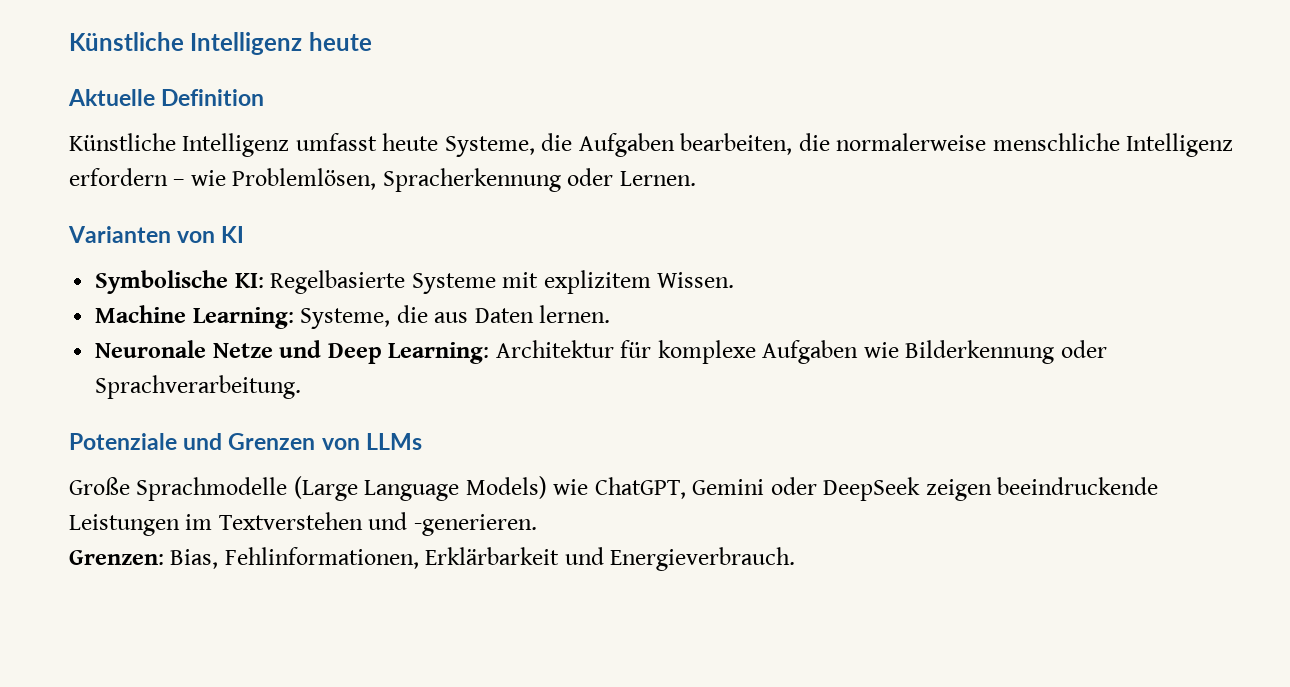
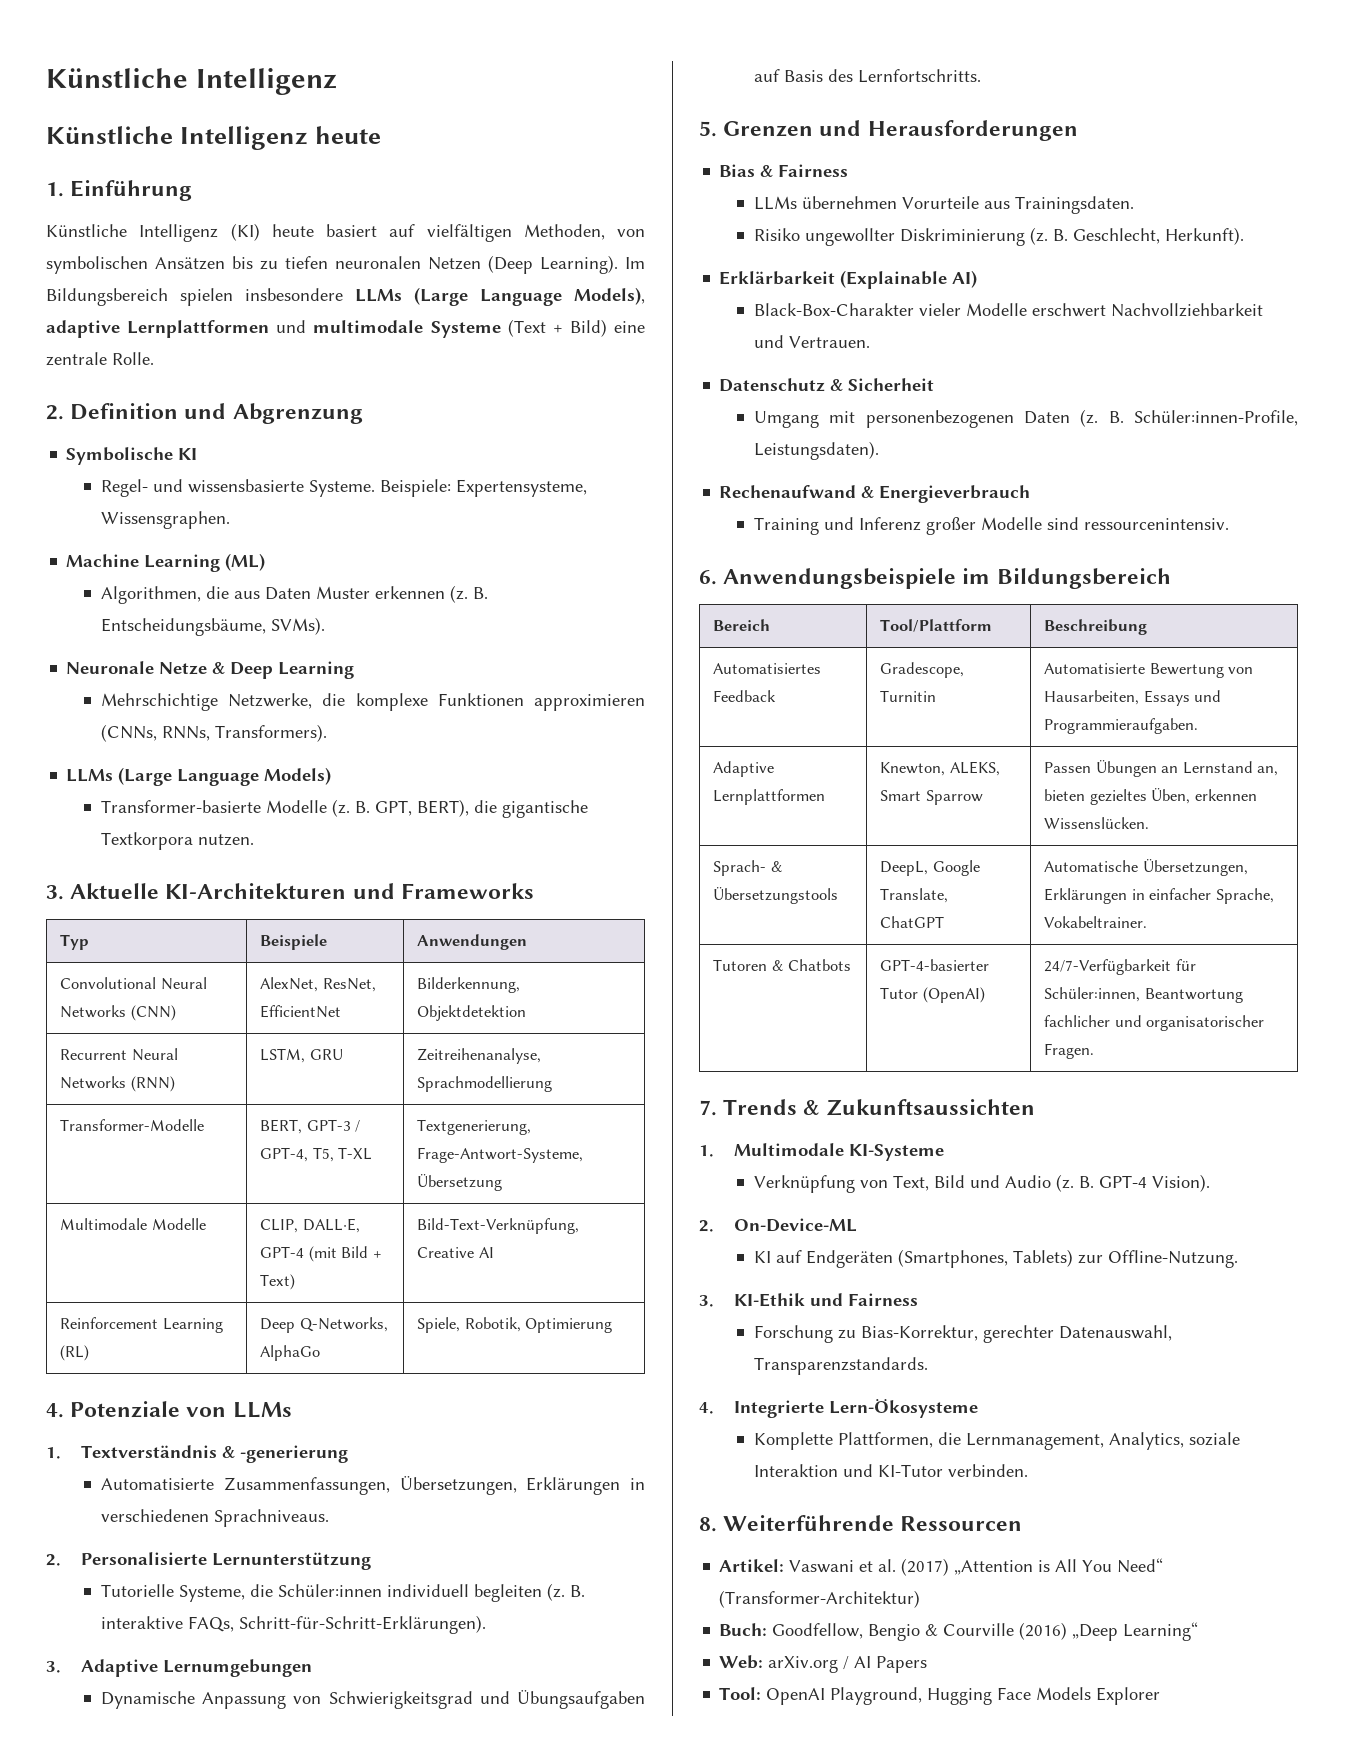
[69,32,303,55] Künstliche Intelligenz -> [46,68,337,95] [46,126,309,150] Künstliche Intelligenz // Künstliche Intelligenz
[68,89,265,106] [69,133,1234,157] [69,168,696,192] [68,226,245,243] [95,270,735,294] [95,305,611,329] [95,340,1107,364] [95,375,302,399] [69,433,422,450] [69,476,1159,501] [69,512,537,536] [69,547,796,571] Aktuelle Definition // Künstliche Intelligenz umfasst heute Systeme, die Aufgaben bearbeiten, die normalerweise menschliche Intelligenz erfordern – wie Problemlösen, Spracherkennung oder Lernen. // Varianten von KI // Symbolische KI: Regelbasierte Systeme mit explizitem Wissen. // Machine Learning: Systeme, die aus Daten lernen. // Neuronale Netze und Deep Learning: Architektur für komplexe Aufgaben wie Bilderkennung oder Sprachverarbeitung. // Potenziale und Grenzen von LLMs // Große Sprachmodelle (Large Language Models) wie ChatGPT, Gemini oder DeepSeek zeigen beeindruckende Leistungen im Textverstehen und -generieren. // Grenzen: Bias, Fehlinformationen, Erklärbarkeit und Energieverbrauch. -> [46,180,193,201] [46,223,645,242] [46,255,645,274] [46,287,645,306] [46,319,645,338] [46,352,154,366] [46,403,363,424] [66,447,198,465] [101,479,588,497] [101,511,231,529] [66,553,266,572] [101,585,489,604] [101,617,326,636] [66,661,355,679] [101,693,645,711] [101,724,328,742] [66,767,332,786] [101,799,589,818] [101,832,255,850] [46,883,534,900] [60,934,90,950] [260,934,328,950] [417,934,528,950] [60,977,207,990] [60,1005,176,1021] [260,977,376,992] [260,1005,342,1018] [417,977,521,993] [417,1005,527,1021] [60,1048,178,1061] [60,1076,175,1092] [260,1048,343,1063] [417,1048,542,1064] [417,1076,553,1092] [60,1119,205,1131] [260,1119,361,1134] [260,1147,373,1162] [417,1119,532,1135] [417,1147,584,1163] [417,1174,503,1191] [60,1218,206,1230] [260,1218,360,1233] [260,1246,382,1262] [260,1274,296,1290] [417,1218,580,1234] [417,1247,494,1258] [60,1317,223,1333] [60,1345,90,1361] [260,1317,388,1333] [260,1345,321,1361] [417,1317,613,1333] [46,1401,292,1418] [46,1445,348,1463] [101,1476,646,1495] [101,1509,330,1527] [46,1552,371,1570] [101,1583,586,1602] [101,1615,487,1634] [46,1659,312,1677] [101,1690,645,1709] [754,69,982,83] [699,120,1078,141] [719,164,849,177] [754,196,1135,214] [754,227,1245,246] [719,270,978,289] [754,303,1264,317] [754,335,871,348] [719,378,935,392] [754,409,1298,428] [754,441,880,460] [719,485,1031,503] [754,517,1230,535] [699,568,1171,589] [713,619,771,631] [880,619,993,632] [1044,619,1148,635] [713,663,822,674] [713,690,777,702] [880,662,965,678] [880,690,937,702] [1044,663,1254,678] [1044,690,1222,706] [1044,718,1199,734] [713,761,775,777] [713,789,826,805] [880,761,1000,776] [880,790,983,805] [1044,760,1279,777] [1044,788,1257,805] [1044,817,1150,829] [713,860,783,876] [713,887,839,904] [880,860,980,876] [880,888,949,903] [880,916,945,928] [1044,859,1248,876] [1044,888,1274,904] [1044,916,1148,928] [713,959,852,971] [880,959,990,971] [880,987,985,1003] [1044,959,1196,975] [1044,987,1243,1003] [1044,1015,1265,1031] [1044,1043,1095,1059] [699,1099,1035,1116] [699,1143,944,1161] [754,1174,1211,1193] [699,1218,857,1232] [754,1249,1239,1268] [699,1293,918,1307] [754,1325,1173,1343] [754,1357,929,1375] [699,1399,978,1418] [754,1432,1241,1450] [754,1464,1029,1477] [699,1515,1023,1532] [719,1558,1164,1576] [719,1590,921,1608] [719,1622,1199,1641] [719,1655,928,1673] [719,1687,1161,1705] 1. Einführung // Künstliche Intelligenz (KI) heute basiert auf vielfältigen Methoden, von symbolischen Ansätzen bis zu tiefen neuronalen Netzen (Deep Learning). Im Bildungsbereich spielen insbesondere LLMs (Large Language Models), adaptive Lernplattformen und multimodale Systeme (Text + Bild) eine zentrale Rolle. // 2. Definition und Abgrenzung // Symbolische KI // Regel- und wissensbasierte Systeme. Beispiele: Expertensysteme, Wissensgraphen. // Machine Learning (ML) // Algorithmen, die aus Daten Muster erkennen (z. B. Entscheidungsbäume, SVMs). // Neuronale Netze & Deep Learning // Mehrschichtige Netzwerke, die komplexe Funktionen approximieren (CNNs, RNNs, Transformers). // LLMs (Large Language Models) // Transformer-basierte Modelle (z. B. GPT, BERT), die gigantische Textkorpora nutzen. // 3. Aktuelle KI-Architekturen und Frameworks // Typ | Beispiele | Anwendungen // Convolutional Neural Networks (CNN) | AlexNet, ResNet, EfficientNet | Bilderkennung, Objektdetektion // Recurrent Neural Networks (RNN) | LSTM, GRU | Zeitreihenanalyse, Sprachmodellierung // Transformer-Modelle | BERT, GPT-3 / GPT-4, T5, T-XL | Textgenerierung, Frage-Antwort-Systeme, Übersetzung // Multimodale Modelle | CLIP, DALL·E, GPT-4 (mit Bild + Text) | Bild-Text-Verknüpfung, Creative AI // Reinforcement Learning (RL) | Deep Q-Networks, AlphaGo | Spiele, Robotik, Optimierung // 4. Potenziale von LLMs // 1. Textverständnis & -generierung // Automatisierte Zusammenfassungen, Übersetzungen, Erklärungen in verschiedenen Sprachniveaus. // 2. Personalisierte Lernunterstützung // Tutorielle Systeme, die Schüler:innen individuell begleiten (z. B. interaktive FAQs, Schritt-für-Schritt-Erklärungen). // 3. Adaptive Lernumgebungen // Dynamische Anpassung von Schwierigkeitsgrad und Übungsaufgaben auf Basis des Lernfortschritts. // 5. Grenzen und Herausforderungen // Bias & Fairness // LLMs übernehmen Vorurteile aus Trainingsdaten. // Risiko ungewollter Diskriminierung (z. B. Geschlecht, Herkunft). // Erklärbarkeit (Explainable AI) // Black-Box-Charakter vieler Modelle erschwert Nachvollziehbarkeit und Vertrauen. // Datenschutz & Sicherheit // Umgang mit personenbezogenen Daten (z. B. Schüler:innen-Profile, Leistungsdaten). // Rechenaufwand & Energieverbrauch // Training und Inferenz großer Modelle sind ressourcenintensiv. // 6. Anwendungsbeispiele im Bildungsbereich // Bereich | Tool/Plattform | Beschreibung // Automatisiertes Feedback | Gradescope, Turnitin | Automatisierte Bewertung von Hausarbeiten, Essays und Programmieraufgaben. // Adaptive Lernplattformen | Knewton, ALEKS, Smart Sparrow | Passen Übungen an Lernstand an, bieten gezieltes Üben, erkennen Wissenslücken. // Sprach- & Übersetzungstools | DeepL, Google Translate, ChatGPT | Automatische Übersetzungen, Erklärungen in einfacher Sprache, Vokabeltrainer. // Tutoren & Chatbots | GPT-4-basierter Tutor (OpenAI) | 24/7-Verfügbarkeit für Schüler:innen, Beantwortung fachlicher und organisatorischer Fragen. // 7. Trends & Zukunftsaussichten // 1. Multimodale KI-Systeme // Verknüpfung von Text, Bild und Audio (z. B. GPT-4 Vision). // 2. On-Device-ML // KI auf Endgeräten (Smartphones, Tablets) zur Offline-Nutzung. // 3. KI-Ethik und Fairness // Forschung zu Bias-Korrektur, gerechter Datenauswahl, Transparenzstandards. // 4. Integrierte Lern-Ökosysteme // Komplette Plattformen, die Lernmanagement, Analytics, soziale Interaktion und KI-Tutor verbinden. // 8. Weiterführende Ressourcen // Artikel: Vaswani et al. (2017) „Attention is All You Need“ (Transformer-Architektur) // Buch: Goodfellow, Bengio & Courville (2016) „Deep Learning“ // Web: arXiv.org / AI Papers // Tool: OpenAI Playground, Hugging Face Models Explorer

